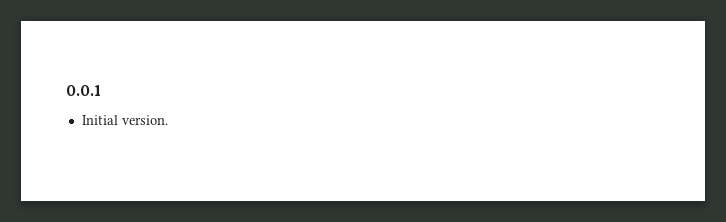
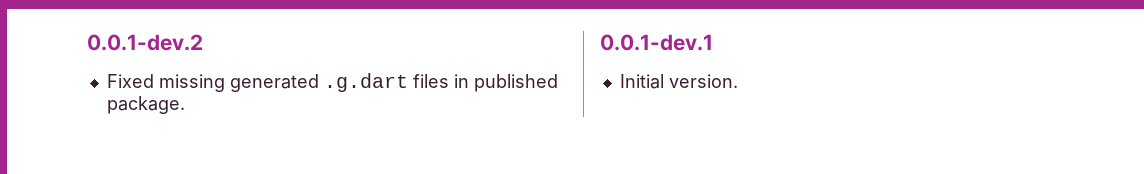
[66,85,101,96] 0.0.1 -> [87,34,203,51] [106,73,558,92] [106,96,185,114] [600,34,713,51] 0.0.1-dev.2 // Fixed missing generated .g.dart files in published package. // 0.0.1-dev.1

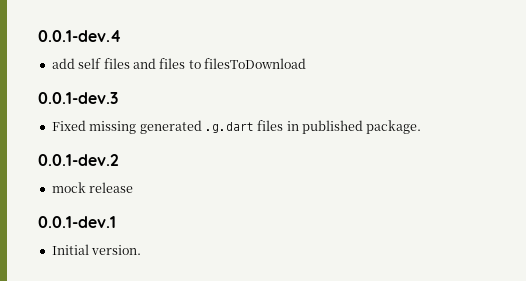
[87,34,203,51] 0.0.1-dev.2 -> [38,30,121,42] [51,58,306,69] [38,92,118,104] 0.0.1-dev.4 // add self files and files to filesToDownload // 0.0.1-dev.3
(185, 105) none -> [38,154,119,166] [51,182,134,193] // 0.0.1-dev.2 // mock release

